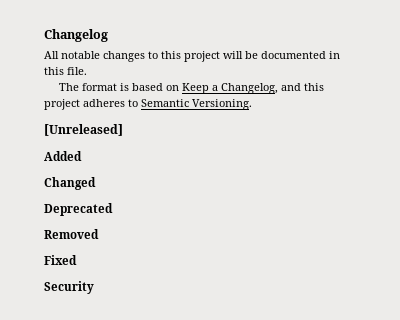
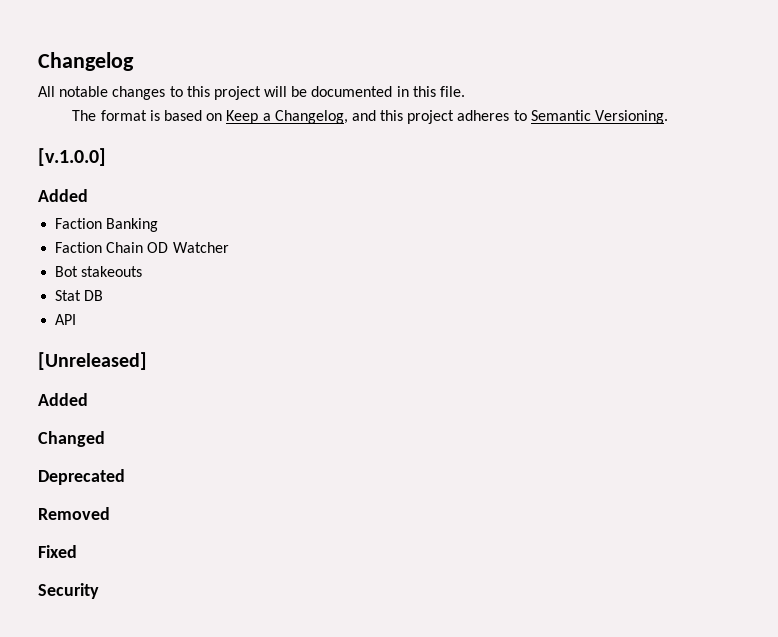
(252, 104) none -> [38,148,106,166] [38,189,88,202] [55,218,159,232] [55,242,229,253] [55,266,143,277] [55,290,104,301] [55,314,77,325] // [v.1.0.0] // Added // Faction Banking // Faction Chain OD Watcher // Bot stakeouts // Stat DB // API

